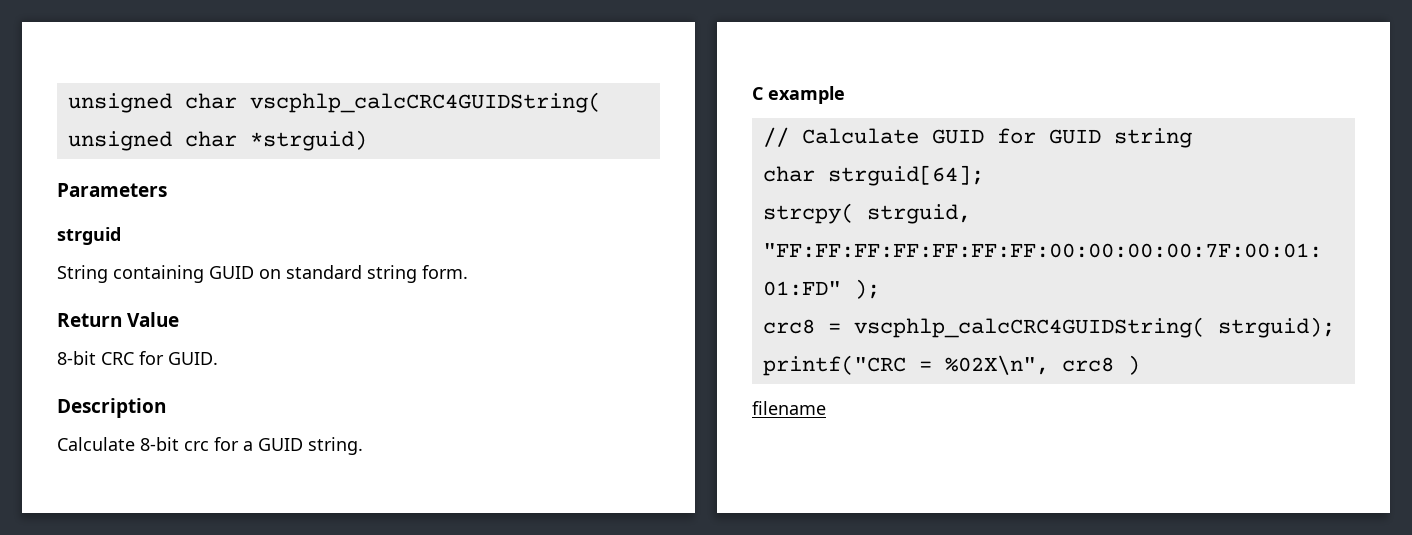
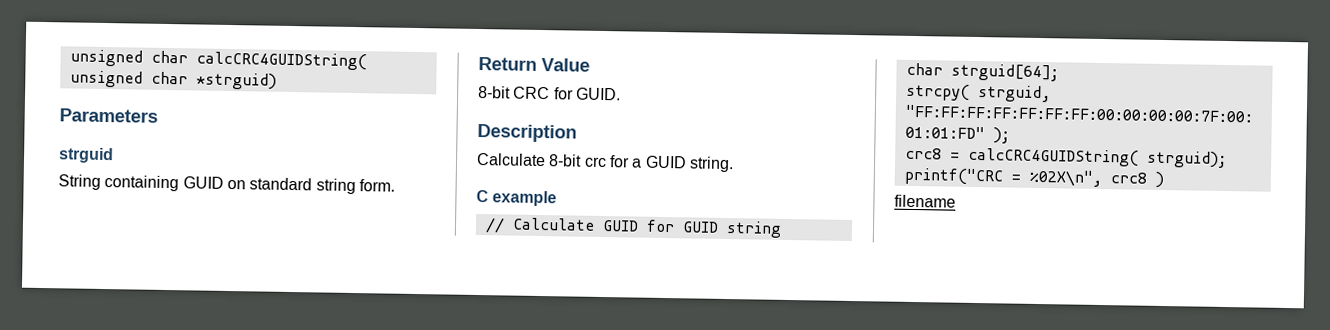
[67,92,601,113] unsigned char vscphlp_calcCRC4GUIDString( -> [69,49,367,71] unsigned char calcCRC4GUIDString(
[853,317,1205,338] vscphlp_calcCRC4GUIDString( -> [967,147,1139,167] calcCRC4GUIDString(

